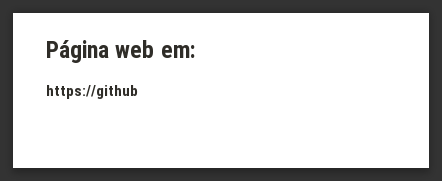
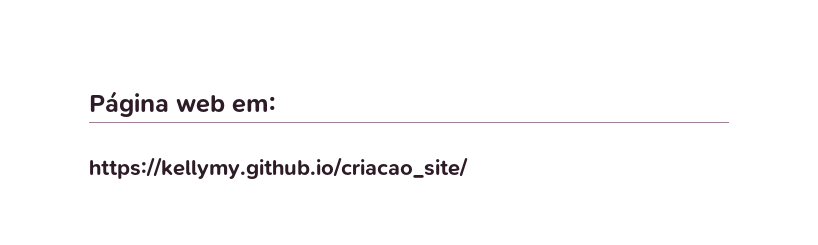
[46,85,138,99] https://github -> [89,157,468,179] https://kellymy.github.io/criacao_site/

